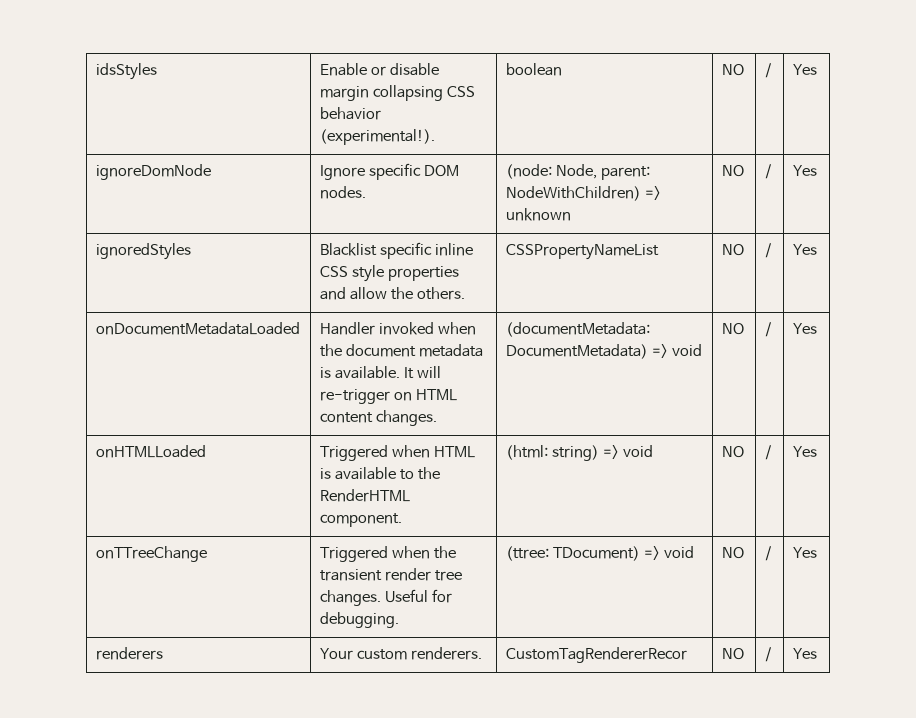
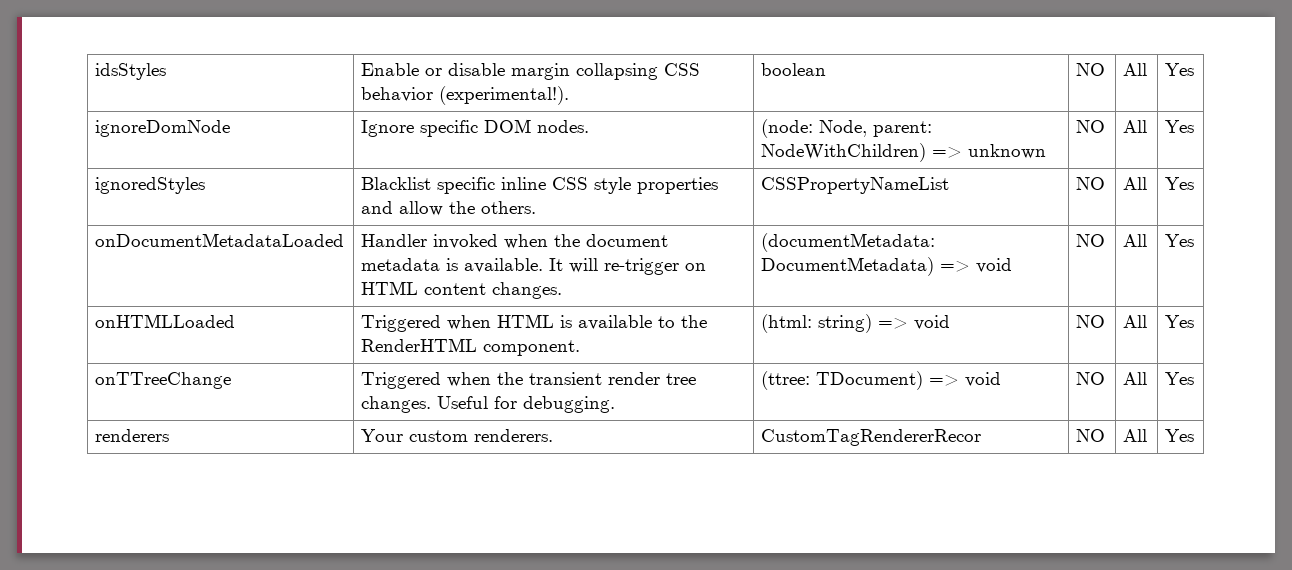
[765,63,773,78] / -> [1123,63,1148,76] All
[765,164,773,179] / -> [1123,120,1148,133] All
[765,243,773,258] / -> [1123,177,1148,190] All
[765,322,773,337] / -> [1123,234,1148,247] All
[765,445,773,460] / -> [1123,315,1148,328] All
[765,546,773,561] / -> [1123,372,1148,385] All
[765,647,773,662] / -> [1123,429,1148,442] All

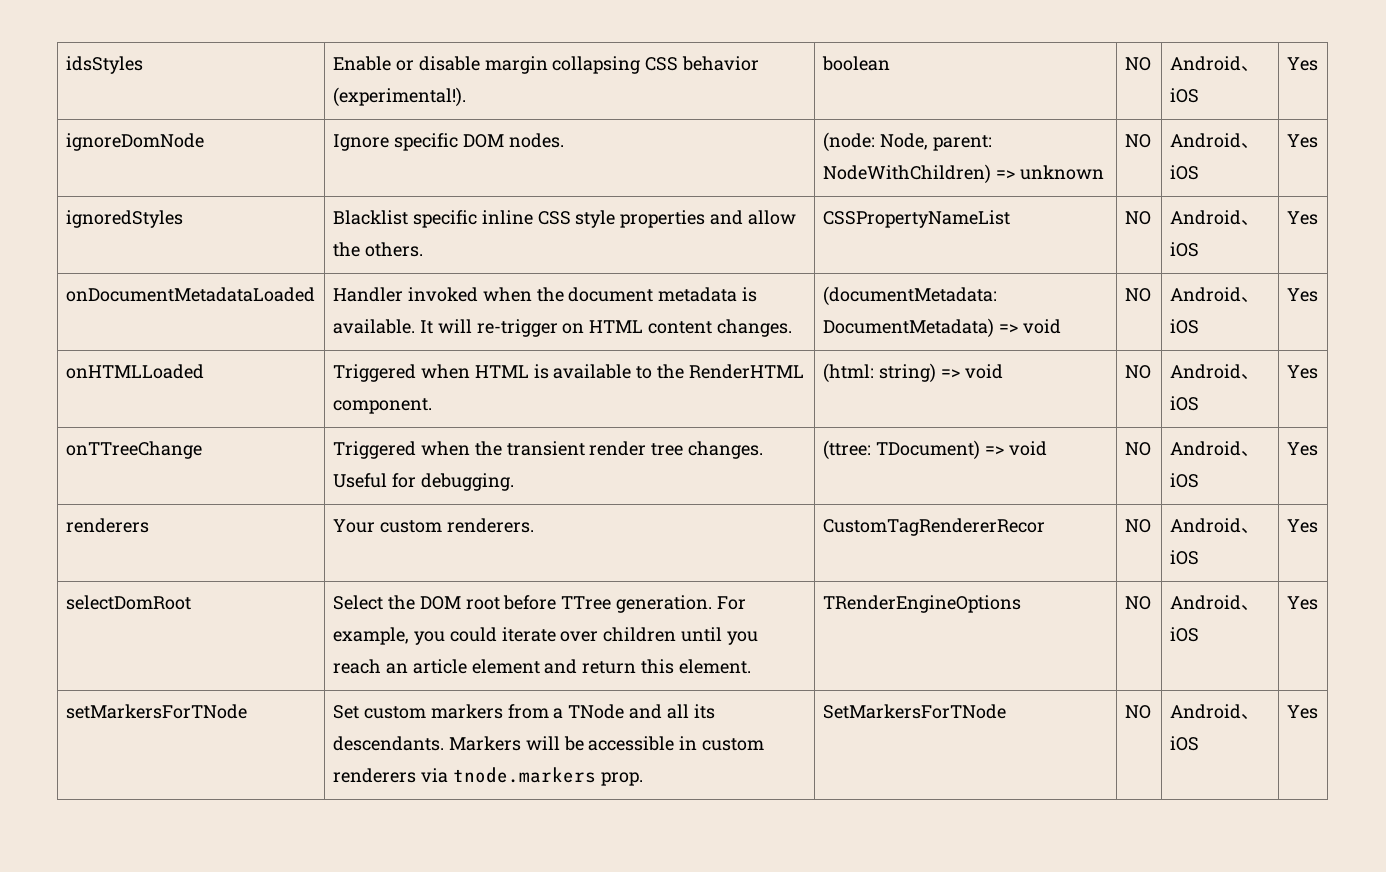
[1123,63,1148,76] All -> [1169,56,1259,72] [1169,88,1199,103] Android、iOS
[1123,120,1148,133] All -> [1169,133,1259,149] [1169,165,1199,180] Android、iOS
[1123,177,1148,190] All -> [1169,210,1259,226] [1169,242,1199,257] Android、iOS
[1123,234,1148,247] All -> [1169,287,1259,303] [1169,319,1199,334] Android、iOS
[1123,315,1148,328] All -> [1169,364,1259,380] [1169,396,1199,411] Android、iOS
[1123,372,1148,385] All -> [1169,441,1259,457] [1169,473,1199,488] Android、iOS
[1123,429,1148,442] [1165,429,1195,442] All | Yes -> [1169,518,1259,534] [1169,550,1199,565] [1286,519,1318,533] [65,595,191,610] [332,595,746,613] [332,627,758,645] [332,659,751,674] [822,595,1021,613] [1124,596,1151,610] [1169,595,1259,611] [1169,627,1199,642] [1286,596,1318,610] [65,704,247,719] [332,704,715,719] [332,736,765,751] [332,767,643,786] [822,704,1006,719] [1124,705,1151,719] [1169,704,1259,720] [1169,736,1199,751] [1286,705,1318,719] Android、iOS | Yes // selectDomRoot | Select the DOM root before TTree generation. For example, you could iterate over children until you reach an article element and return this element. | TRenderEngineOptions | NO | Android、iOS | Yes // setMarkersForTNode | Set custom markers from a TNode and all its descendants. Markers will be accessible in custom renderers via tnode.markers prop. | SetMarkersForTNode | NO | Android、iOS | Yes

